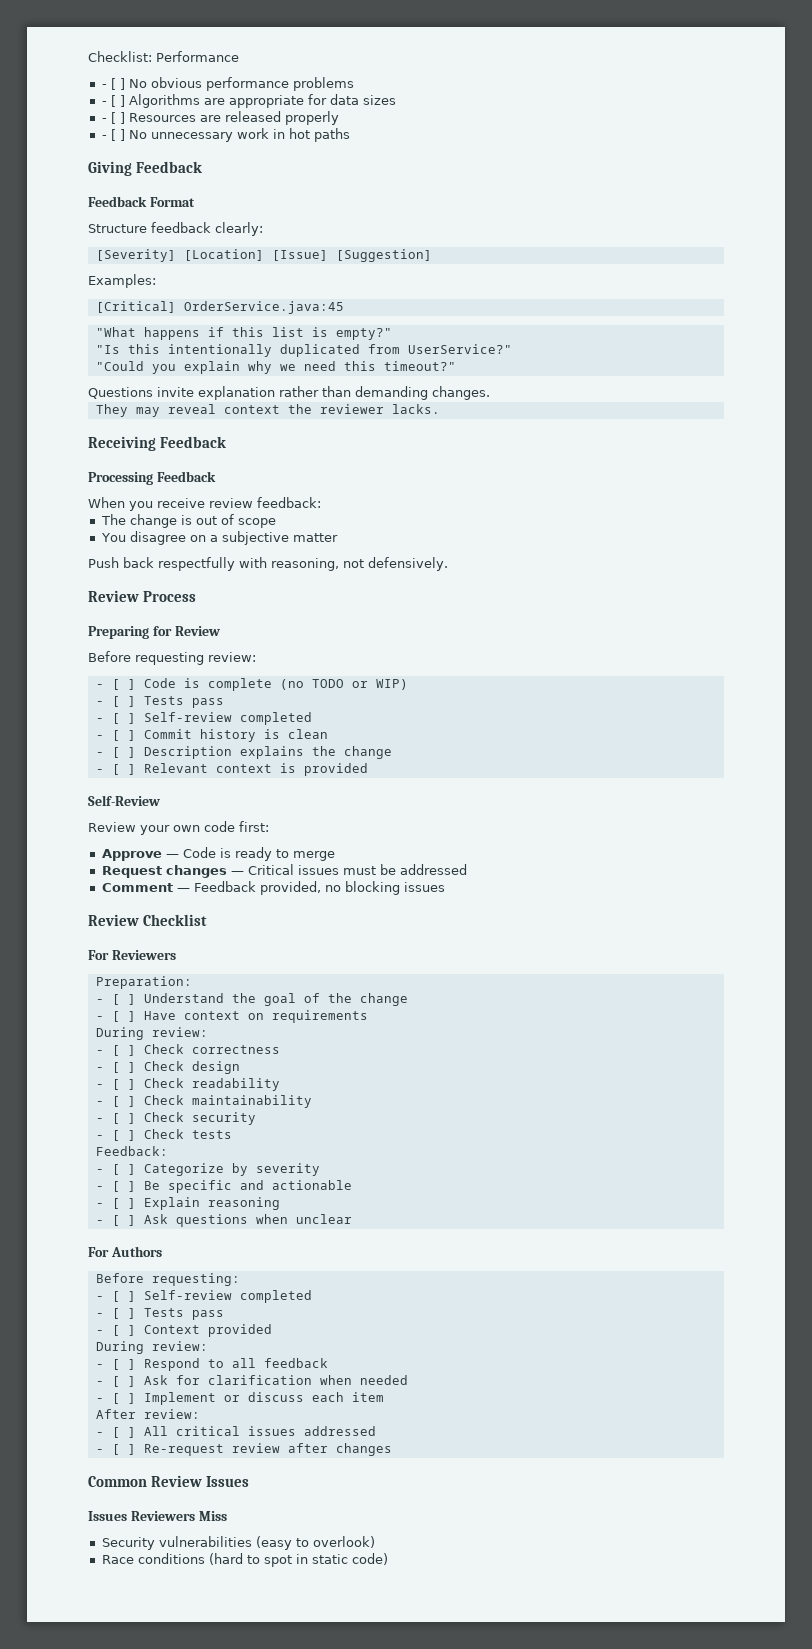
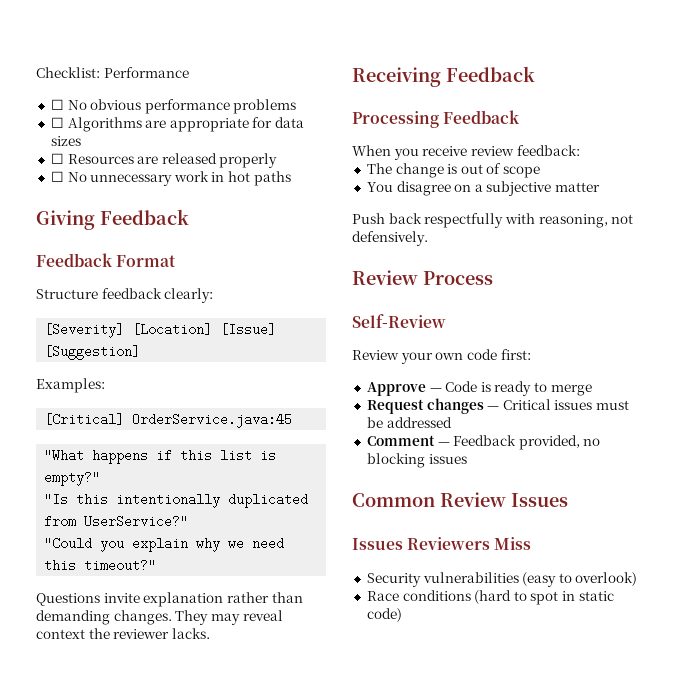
[101,78,125,90] - [ ] -> [50,99,64,110] ☐
[101,95,125,107] - [ ] -> [50,117,64,128] ☐
[101,112,125,124] - [ ] -> [50,153,64,164] ☐
[101,129,125,141] - [ ] -> [50,171,64,182] ☐
(490, 393) // -> (172, 617) none
[88,626,220,639] [88,651,256,665] [95,678,408,691] [95,696,224,708] [95,712,312,725] [95,729,328,742] [95,746,392,759] [95,763,368,776] // Preparing for Review // Before requesting review: // - [ ] Code is complete (no TODO or WIP) // - [ ] Tests pass // - [ ] Self-review completed // - [ ] Commit history is clean // - [ ] Description explains the change // - [ ] Relevant context is provided -> (493, 278) none
[88,914,208,926] [88,950,176,960] [95,976,192,989] [95,993,408,1006] [95,1010,368,1023] [95,1027,208,1040] [95,1044,280,1056] [95,1061,240,1074] [95,1078,280,1091] [95,1095,312,1108] [95,1112,256,1125] [95,1129,232,1141] [95,1146,168,1156] [95,1163,320,1176] [95,1180,352,1193] [95,1197,280,1210] [95,1214,352,1227] [88,1246,162,1257] [95,1273,240,1286] [95,1290,312,1303] [95,1308,224,1320] [95,1324,272,1337] [95,1341,208,1354] [95,1358,328,1371] [95,1375,408,1387] [95,1392,384,1405] [95,1409,200,1419] [95,1426,376,1438] [95,1443,392,1456] // Review Checklist // For Reviewers // Preparation: // - [ ] Understand the goal of the change // - [ ] Have context on requirements // During review: // - [ ] Check correctness // - [ ] Check design // - [ ] Check readability // - [ ] Check maintainability // - [ ] Check security // - [ ] Check tests // Feedback: // - [ ] Categorize by severity // - [ ] Be specific and actionable // - [ ] Explain reasoning // - [ ] Ask questions when unclear // For Authors // Before requesting: // - [ ] Self-review completed // - [ ] Tests pass // - [ ] Context provided // During review: // - [ ] Respond to all feedback // - [ ] Ask for clarification when needed // - [ ] Implement or discuss each item // After review: // - [ ] All critical issues addressed // - [ ] Re-request review after changes -> (467, 459) none

